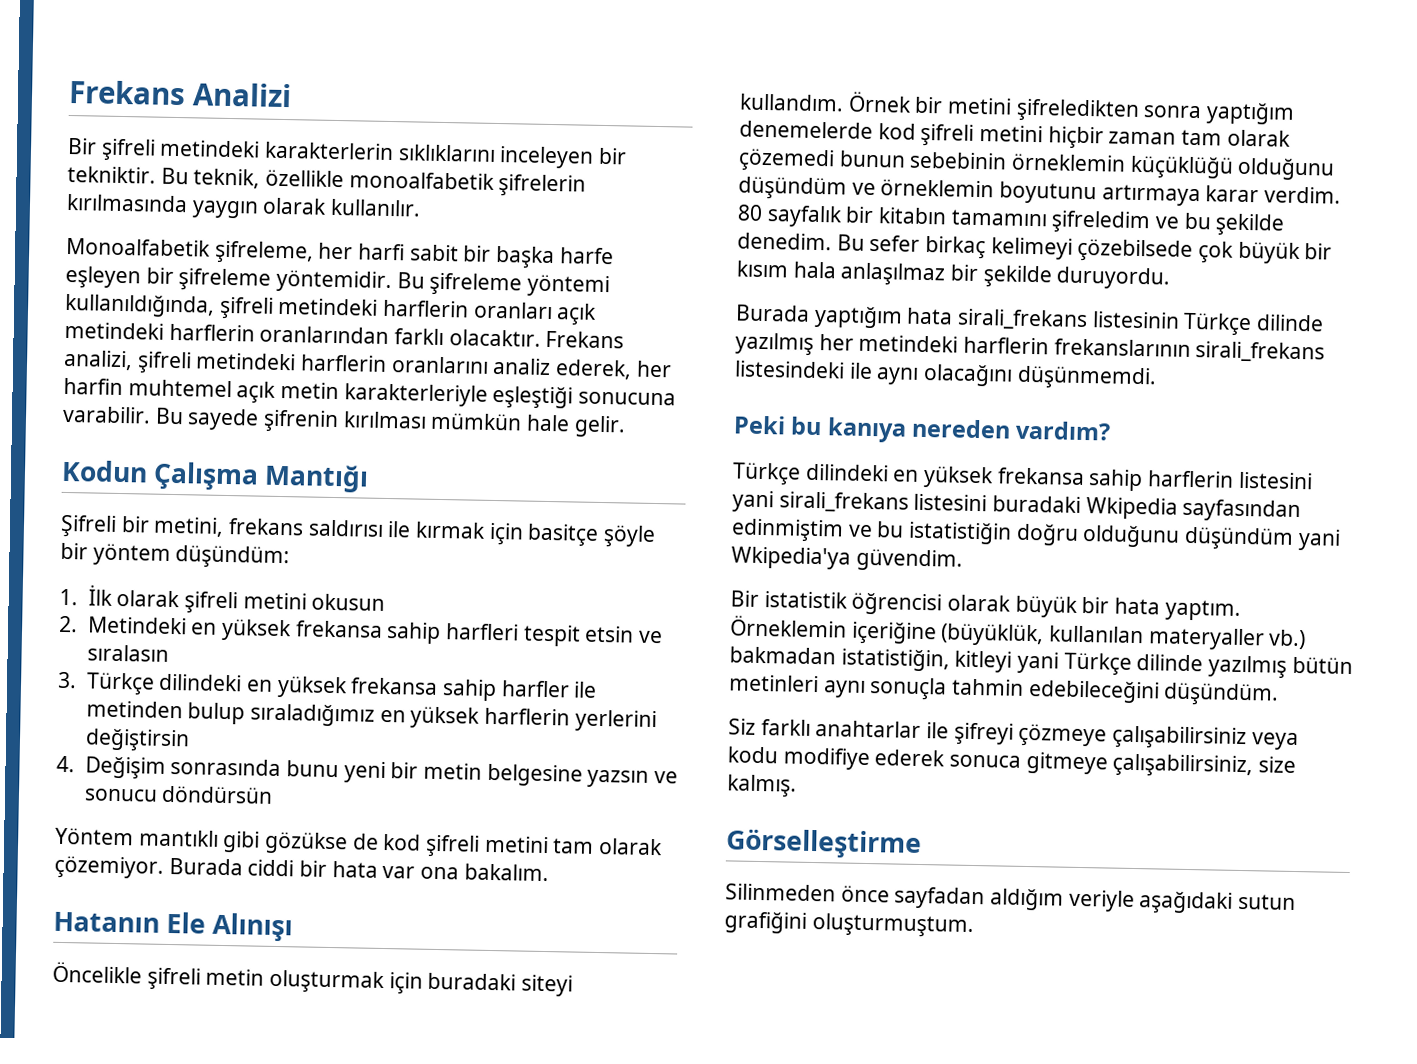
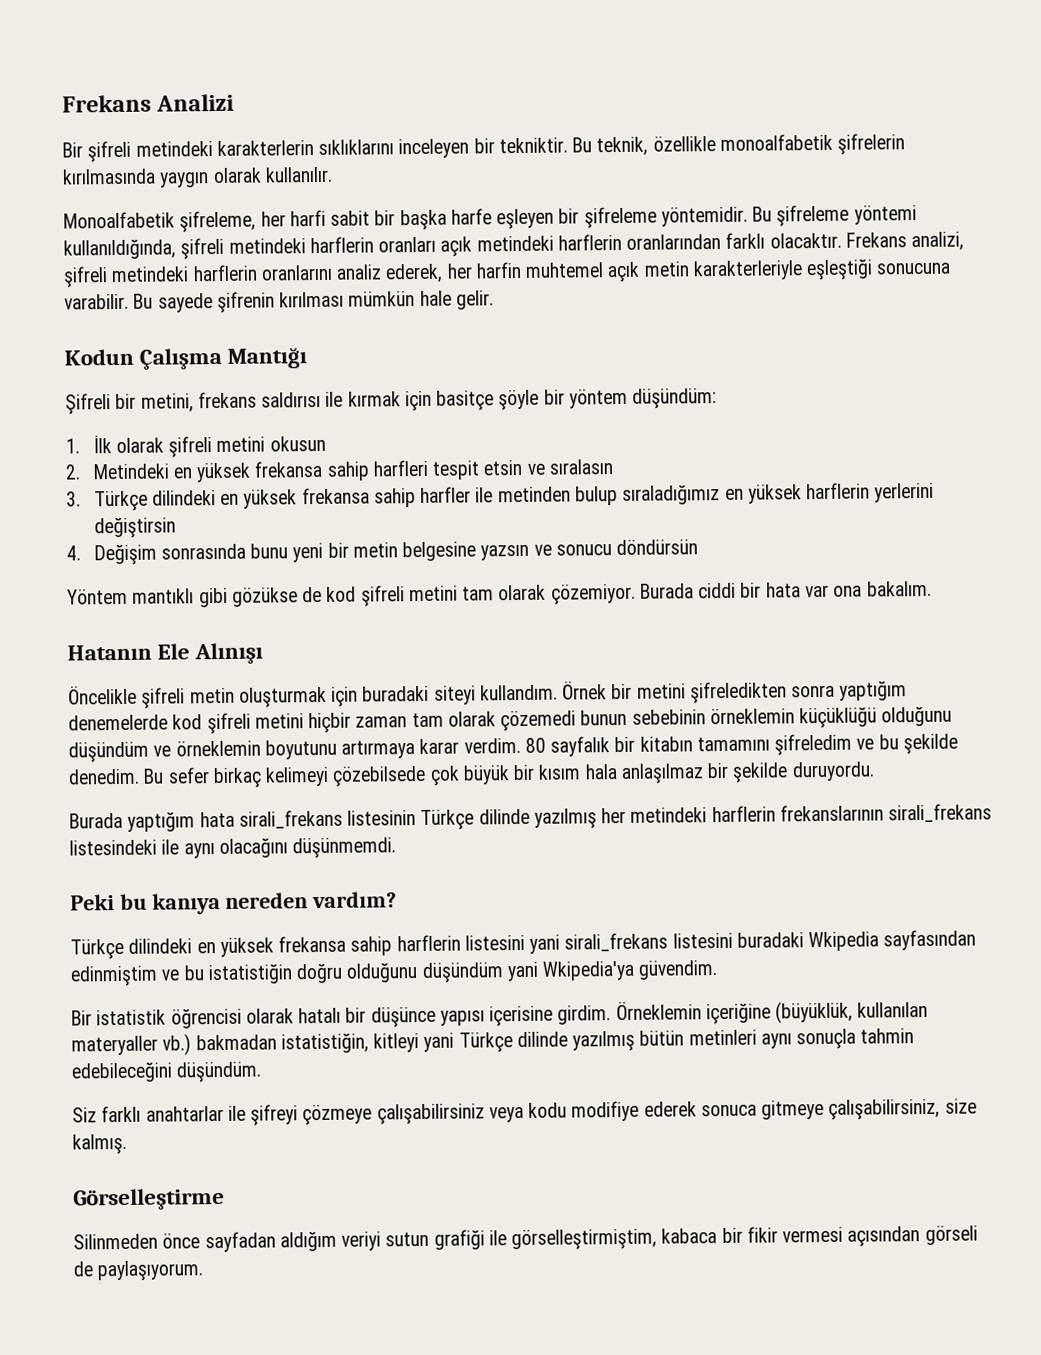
[1014,595,1241,621] büyük bir hata yaptım. -> [298,1005,612,1028] hatalı bir düşünce yapısı içerisine girdim.
[1067,889,1297,915] [724,911,974,939] veriyle aşağıdaki sutun grafiğini oluşturmuştum. -> [341,1225,978,1251] [73,1260,204,1282] veriyi sutun grafiği ile görselleştirmiştim, kabaca bir fikir vermesi açısından görseli de paylaşıyorum.

